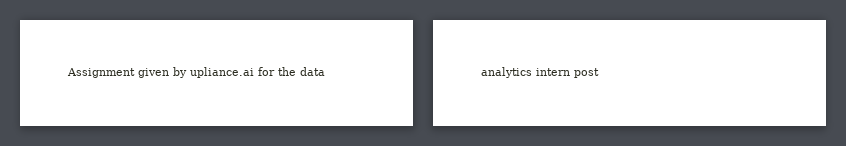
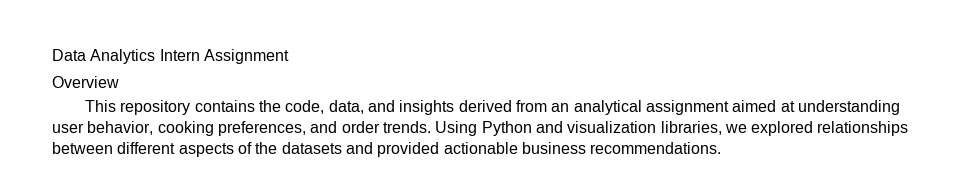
[67,67,599,78] Assignment given by upliance.ai for the data analytics intern post -> [52,49,289,64] [52,76,119,88] [85,100,900,115] [52,121,909,136] [52,142,722,157] Data Analytics Intern Assignment // Overview // This repository contains the code, data, and insights derived from an analytical assignment aimed at understanding user behavior, cooking preferences, and order trends. Using Python and visualization libraries, we explored relationships between different aspects of the datasets and provided actionable business recommendations.

